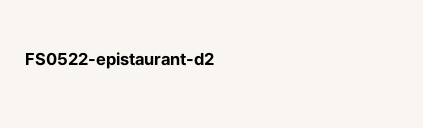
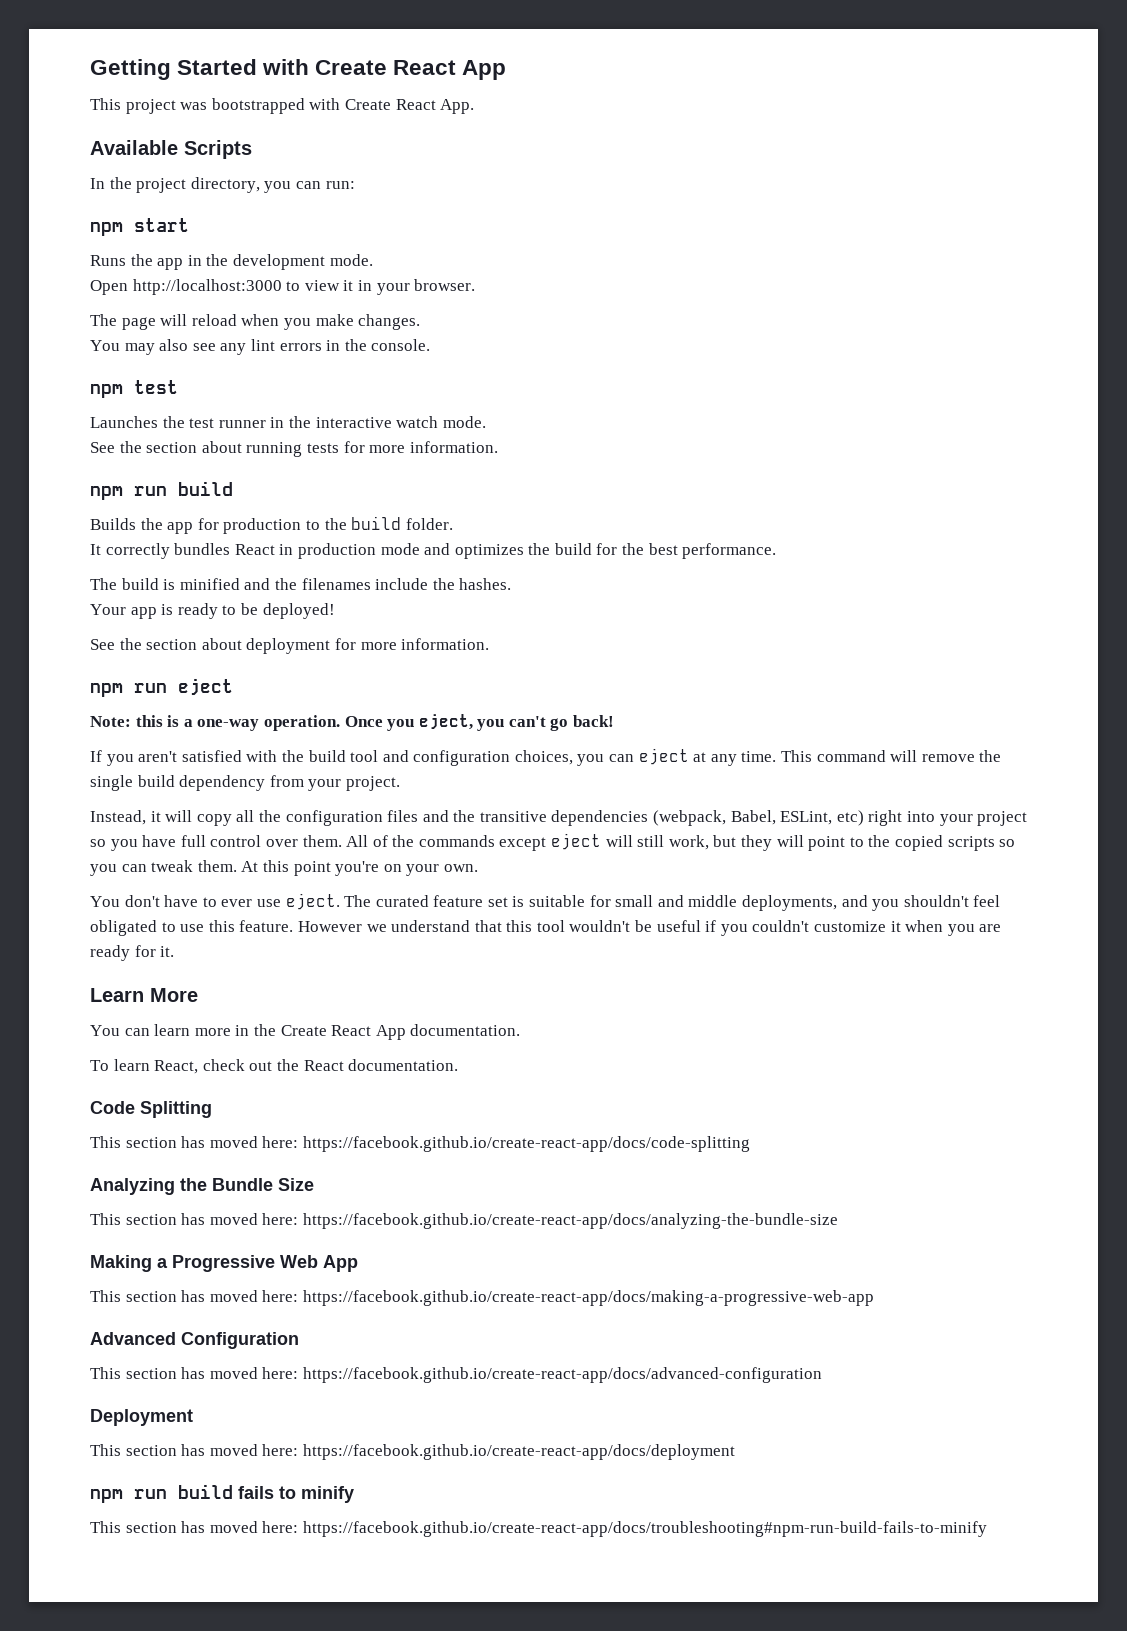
[25,52,214,69] FS0522-epistaurant-d2 -> [90,59,507,80] [90,98,475,114] [90,140,252,159] [90,177,355,193] [90,218,189,236] [90,254,373,270] [90,279,476,295] [90,314,421,330] [90,339,431,355] [90,380,178,398] [90,416,486,428] [90,441,498,457] [90,481,233,500] [90,516,453,534] [90,543,777,559] [90,578,512,590] [90,603,335,619] [90,638,490,654] [90,678,233,697] [90,714,615,731] [90,748,1002,766] [90,775,400,791] [90,810,1028,826] [90,833,1016,851] [90,860,478,876] [90,893,1001,911] [90,920,1002,936] [90,945,175,961] [90,988,198,1002] [90,1024,521,1040] [90,1059,459,1074] [90,1101,212,1118] [90,1136,750,1152] [90,1178,314,1195] [90,1213,838,1229] [90,1255,358,1272] [90,1290,874,1306] [90,1332,299,1349] [90,1367,822,1383] [90,1409,193,1426] [90,1444,735,1460] [90,1484,354,1503] [90,1521,987,1537] Getting Started with Create React App // This project was bootstrapped with Create React App. // Available Scripts // In the project directory, you can run: // npm start // Runs the app in the development mode. // Open http://localhost:3000 to view it in your browser. // The page will reload when you make changes. // You may also see any lint errors in the console. // npm test // Launches the test runner in the interactive watch mode. // See the section about running tests for more information. // npm run build // Builds the app for production to the build folder. // It correctly bundles React in production mode and optimizes the build for the best performance. // The build is minified and the filenames include the hashes. // Your app is ready to be deployed! // See the section about deployment for more information. // npm run eject // Note: this is a one-way operation. Once you eject, you can't go back! // If you aren't satisfied with the build tool and configuration choices, you can eject at any time. This command will remove the single build dependency from your project. // Instead, it will copy all the configuration files and the transitive dependencies (webpack, Babel, ESLint, etc) right into your project so you have full control over them. All of the commands except eject will still work, but they will point to the copied scripts so you can tweak them. At this point you're on your own. // You don't have to ever use eject. The curated feature set is suitable for small and middle deployments, and you shouldn't feel obligated to use this feature. However we understand that this tool wouldn't be useful if you couldn't customize it when you are ready for it. // Learn More // You can learn more in the Create React App documentation. // To learn React, check out the React documentation. // Code Splitting // This section has moved here: https://facebook.github.io/create-react-app/docs/code-splitting // Analyzing the Bundle Size // This section has moved here: https://facebook.github.io/create-react-app/docs/analyzing-the-bundle-size // Making a Progressive Web App // This section has moved here: https://facebook.github.io/create-react-app/docs/making-a-progressive-web-app // Advanced Configuration // This section has moved here: https://facebook.github.io/create-react-app/docs/advanced-configuration // Deployment // This section has moved here: https://facebook.github.io/create-react-app/docs/deployment // npm run build fails to minify // This section has moved here: https://facebook.github.io/create-react-app/docs/troubleshooting#npm-run-build-fails-to-minify

